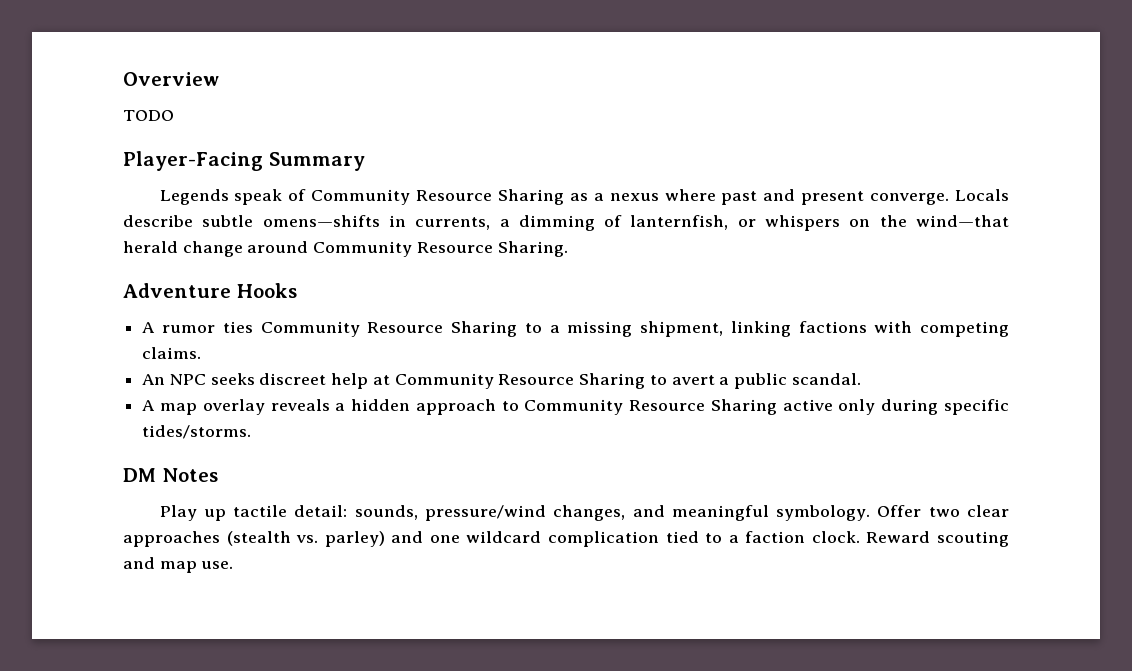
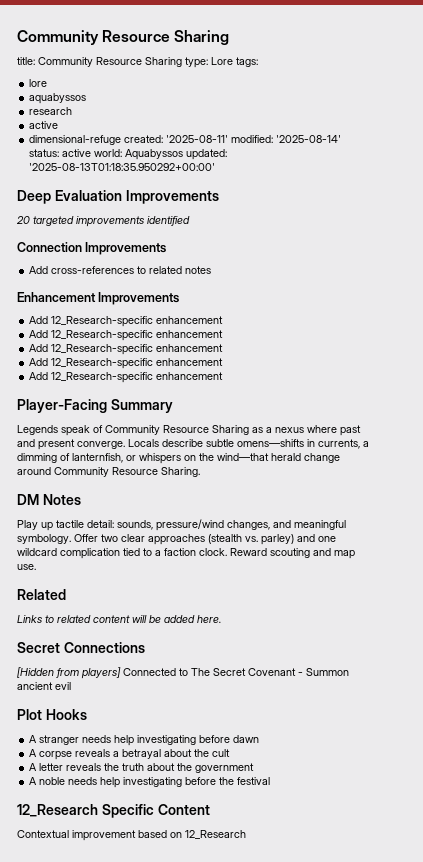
[123,72,219,86] [123,110,174,121] Overview // TODO -> [17,30,230,45] [17,57,258,68] [29,79,48,87] [29,93,87,104] [29,107,73,115] [29,121,59,129] [29,135,342,145] [29,149,228,160] [29,163,216,171] [17,190,219,204] [16,216,190,227] [17,242,167,255] [29,266,212,274] [17,292,180,305] [29,316,224,327] [29,330,224,341] [29,344,224,355] [29,358,224,369] [29,372,224,383] Community Resource Sharing // title: Community Resource Sharing type: Lore tags: // lore // aquabyssos // research // active // dimensional-refuge created: '2025-08-11' modified: '2025-08-14' status: active world: Aquabyssos updated: '2025-08-13T01:18:35.950292+00:00' // Deep Evaluation Improvements // 20 targeted improvements identified // Connection Improvements // Add cross-references to related notes // Enhancement Improvements // Add 12_Research-specific enhancement // Add 12_Research-specific enhancement // Add 12_Research-specific enhancement // Add 12_Research-specific enhancement // Add 12_Research-specific enhancement
[123,283,297,298] [142,321,1009,337] [142,347,202,359] [142,373,861,389] [142,399,1009,415] [142,425,252,439] // Adventure Hooks // A rumor ties Community Resource Sharing to a missing shipment, linking factions with competing claims. // An NPC seeks discreet help at Community Resource Sharing to avert a public scandal. // A map overlay reveals a hidden approach to Community Resource Sharing active only during specific tides/storms. -> (200, 472) none
(234, 565) none -> [17,589,66,600] [17,615,221,623] [17,642,145,653] [17,667,349,679] [17,682,71,690] [17,709,87,720] [29,735,260,746] [29,749,231,760] [29,763,255,773] [29,777,271,788] [17,804,210,818] [17,830,246,841] // Related // Links to related content will be added here. // Secret Connections // [Hidden from players] Connected to The Secret Covenant - Summon ancient evil // Plot Hooks // A stranger needs help investigating before dawn // A corpse reveals a betrayal about the cult // A letter reveals the truth about the government // A noble needs help investigating before the festival // 12_Research Specific Content // Contextual improvement based on 12_Research

